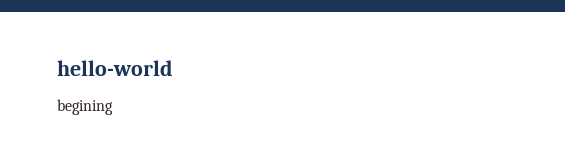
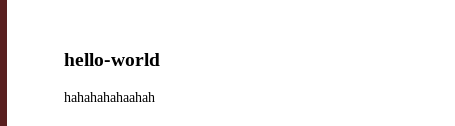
[57,99,113,115] begining -> [64,92,155,102] hahahahahaahah

